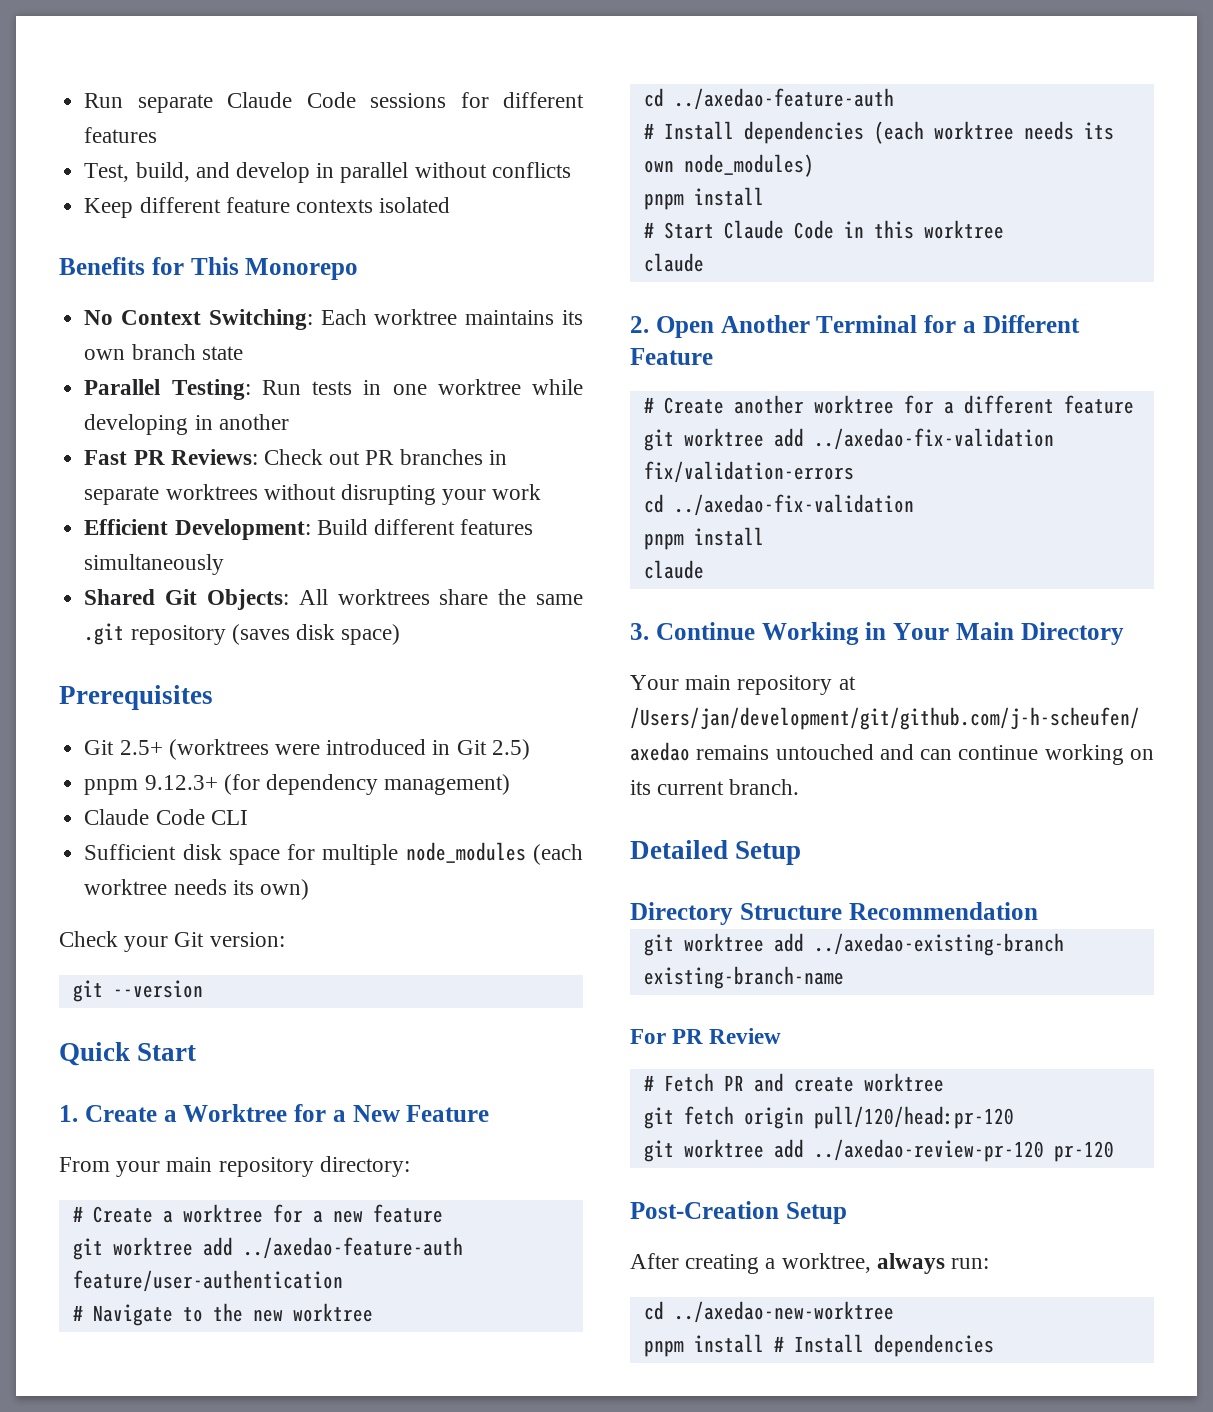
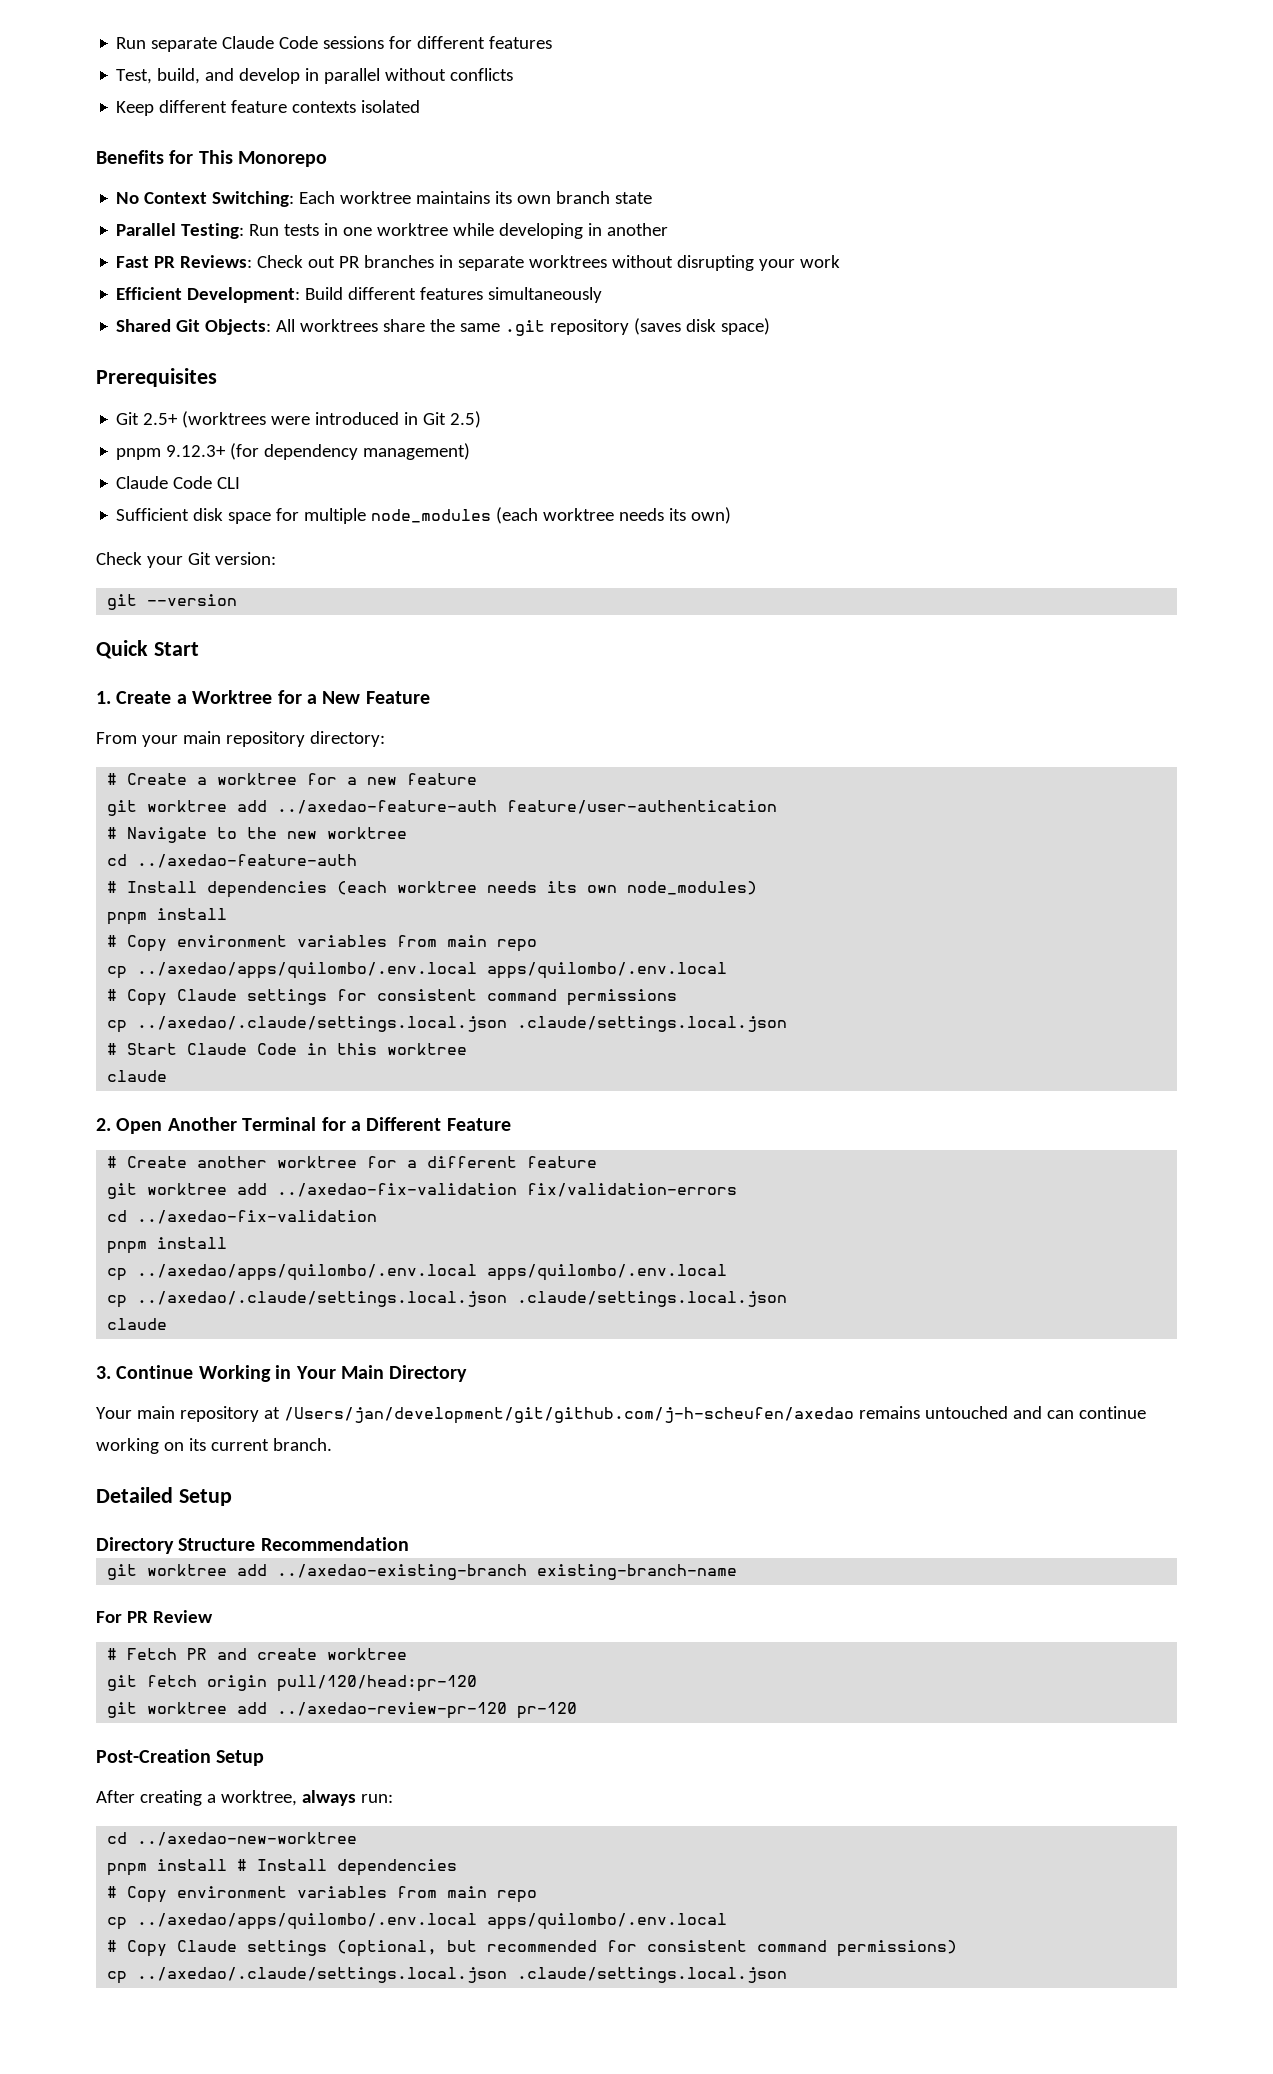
(764, 196) none -> [107,935,538,952] [107,962,728,979] [107,989,678,1006] [107,1016,788,1033] // # Copy environment variables from main repo // cp ../axedao/apps/quilombo/.env.local apps/quilombo/.env.local // # Copy Claude settings for consistent command permissions // cp ../axedao/.claude/settings.local.json .claude/settings.local.json
(764, 536) none -> [107,1264,728,1281] [107,1291,788,1308] // cp ../axedao/apps/quilombo/.env.local apps/quilombo/.env.local // cp ../axedao/.claude/settings.local.json .claude/settings.local.json
(994, 1345) none -> [107,1886,538,1903] [107,1913,728,1930] [107,1940,958,1957] [107,1967,788,1984] // # Copy environment variables from main repo // cp ../axedao/apps/quilombo/.env.local apps/quilombo/.env.local // # Copy Claude settings (optional, but recommended for consistent command permissions) // cp ../axedao/.claude/settings.local.json .claude/settings.local.json

